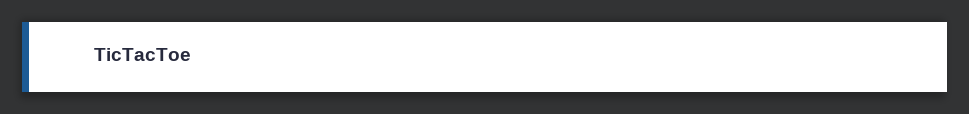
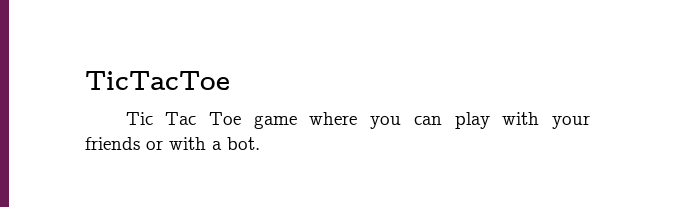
(191, 54) none -> [125,112,590,129] [85,137,260,150] // Tic Tac Toe game where you can play with your friends or with a bot.

